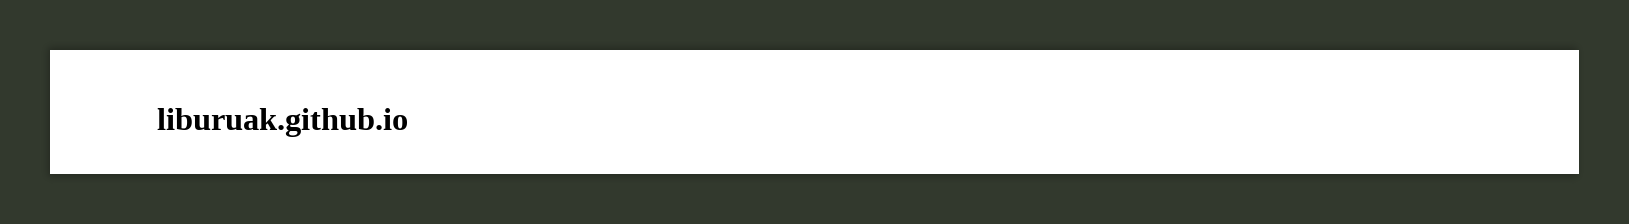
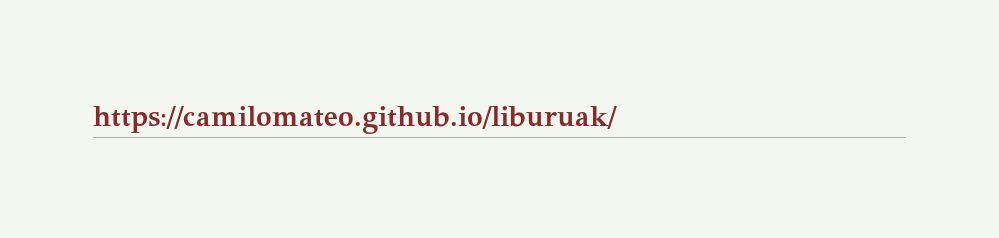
[157,108,408,137] liburuak.github.io -> [93,106,617,134] https://camilomateo.github.io/liburuak/

